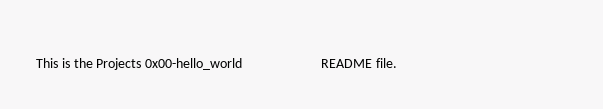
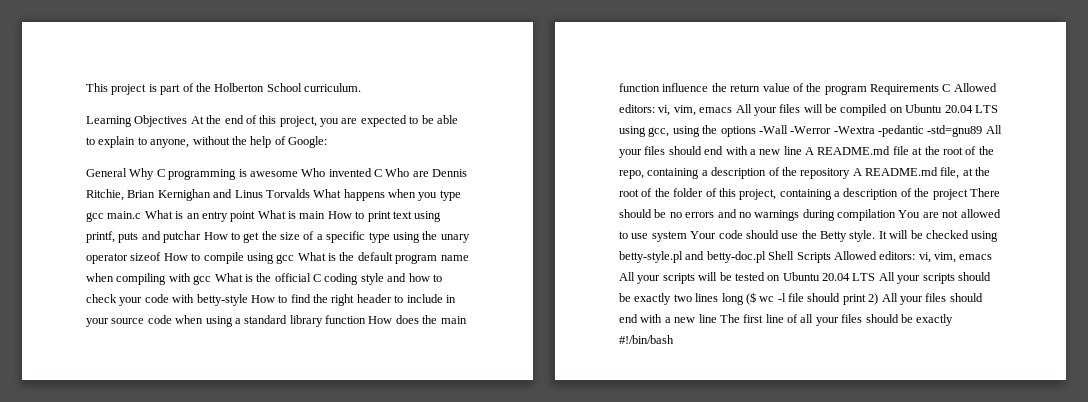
[61,58,397,70] is the Projects 0x00-hello_world README file. -> [111,83,361,95] [86,115,458,127] [86,136,327,148] [86,168,468,180] [86,189,461,201] [86,210,442,222] [86,231,470,243] [86,252,469,264] [86,273,442,285] [86,294,456,306] [86,315,467,327] [619,83,997,95] [619,104,998,116] [619,125,1002,137] [619,146,994,158] [619,167,991,179] [619,188,1000,200] [619,209,1001,221] [619,230,999,242] [619,251,993,263] [619,272,991,284] [619,292,983,305] [619,314,954,326] [619,335,674,344] project is part of the Holberton School curriculum. // Learning Objectives At the end of this project, you are expected to be able to explain to anyone, without the help of Google: // General Why C programming is awesome Who invented C Who are Dennis Ritchie, Brian Kernighan and Linus Torvalds What happens when you type gcc main.c What is an entry point What is main How to print text using printf, puts and putchar How to get the size of a specific type using the unary operator sizeof How to compile using gcc What is the default program name when compiling with gcc What is the official C coding style and how to check your code with betty-style How to find the right header to include in your source code when using a standard library function How does the main function influence the return value of the program Requirements C Allowed editors: vi, vim, emacs All your files will be compiled on Ubuntu 20.04 LTS using gcc, using the options -Wall -Werror -Wextra -pedantic -std=gnu89 All your files should end with a new line A README.md file at the root of the repo, containing a description of the repository A README.md file, at the root of the folder of this project, containing a description of the project There should be no errors and no warnings during compilation You are not allowed to use system Your code should use the Betty style. It will be checked using betty-style.pl and betty-doc.pl Shell Scripts Allowed editors: vi, vim, emacs All your scripts will be tested on Ubuntu 20.04 LTS All your scripts should be exactly two lines long ($ wc -l file should print 2) All your files should end with a new line The first line of all your files should be exactly #!/bin/bash

